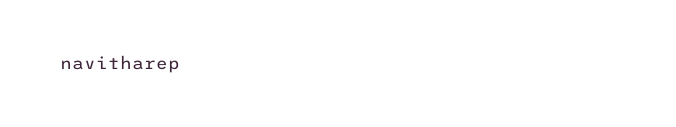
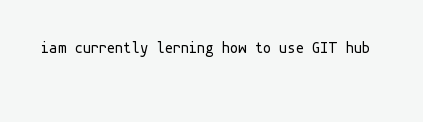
[60,55,180,73] navitharep -> [41,41,370,57] iam currently lerning how to use GIT hub

